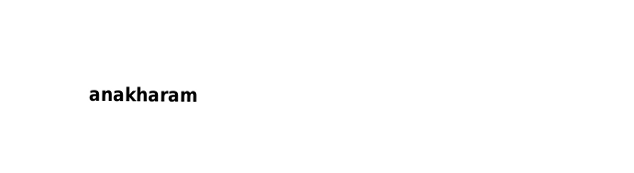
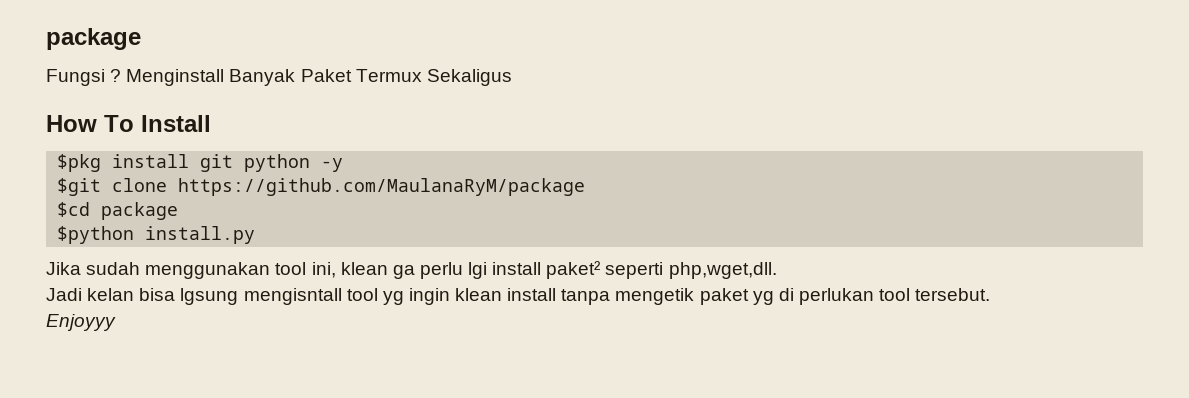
[88,85,198,103] anakharam -> [46,28,141,50] [46,69,512,86] [46,115,211,132] [57,154,344,172] [57,178,586,196] [57,202,179,220] [57,226,256,244] [46,261,777,279] [46,288,991,305] [46,314,116,331] package // Fungsi ? Menginstall Banyak Paket Termux Sekaligus // How To Install // $pkg install git python -y // $git clone https://github.com/MaulanaRyM/package // $cd package // $python install.py // Jika sudah menggunakan tool ini, klean ga perlu lgi install paket² seperti php,wget,dll. // Jadi kelan bisa lgsung mengisntall tool yg ingin klean install tanpa mengetik paket yg di perlukan tool tersebut. // Enjoyyy

